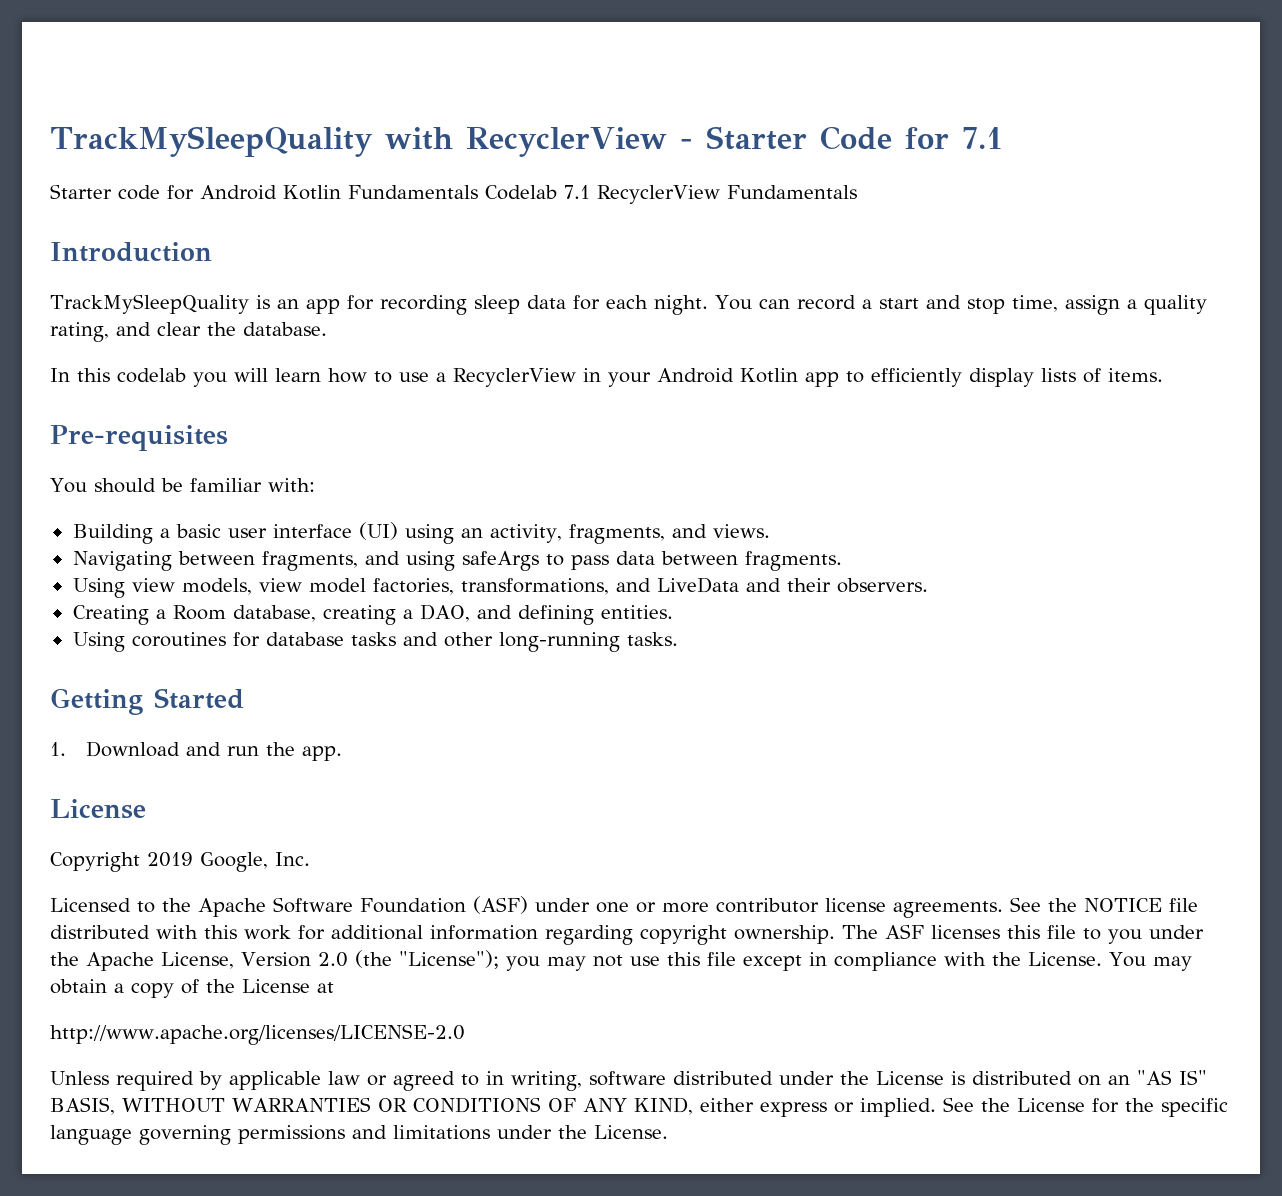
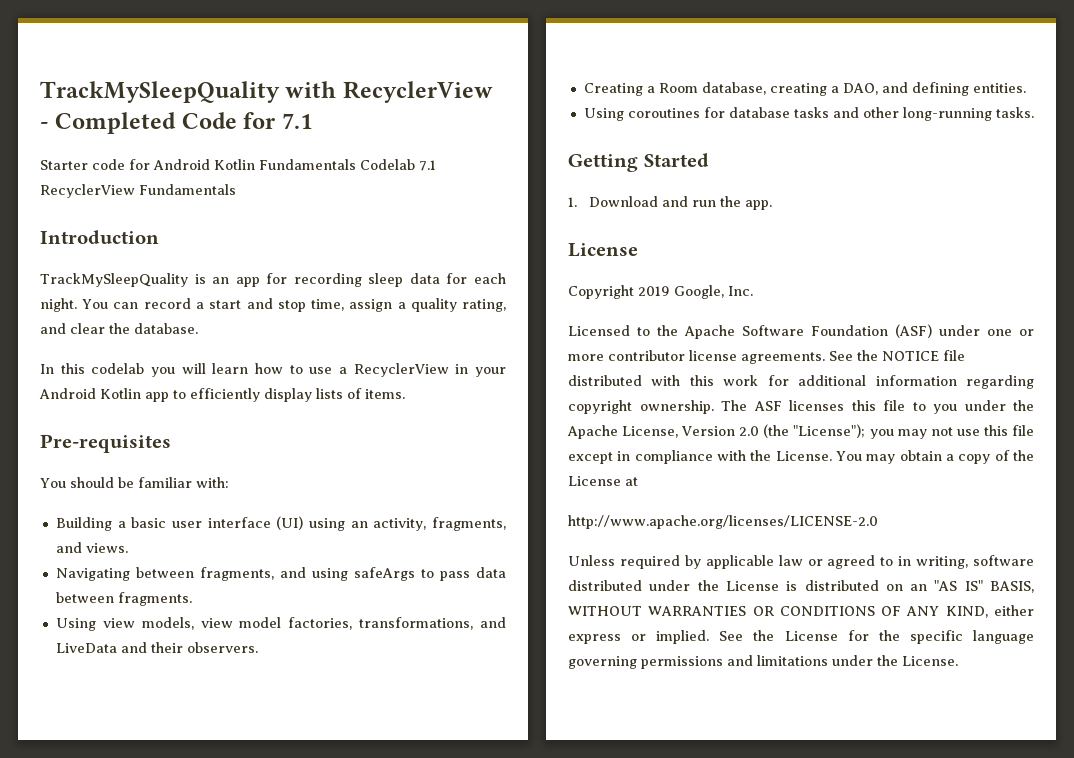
[705,126,807,150] Starter -> [55,112,177,134] Completed

